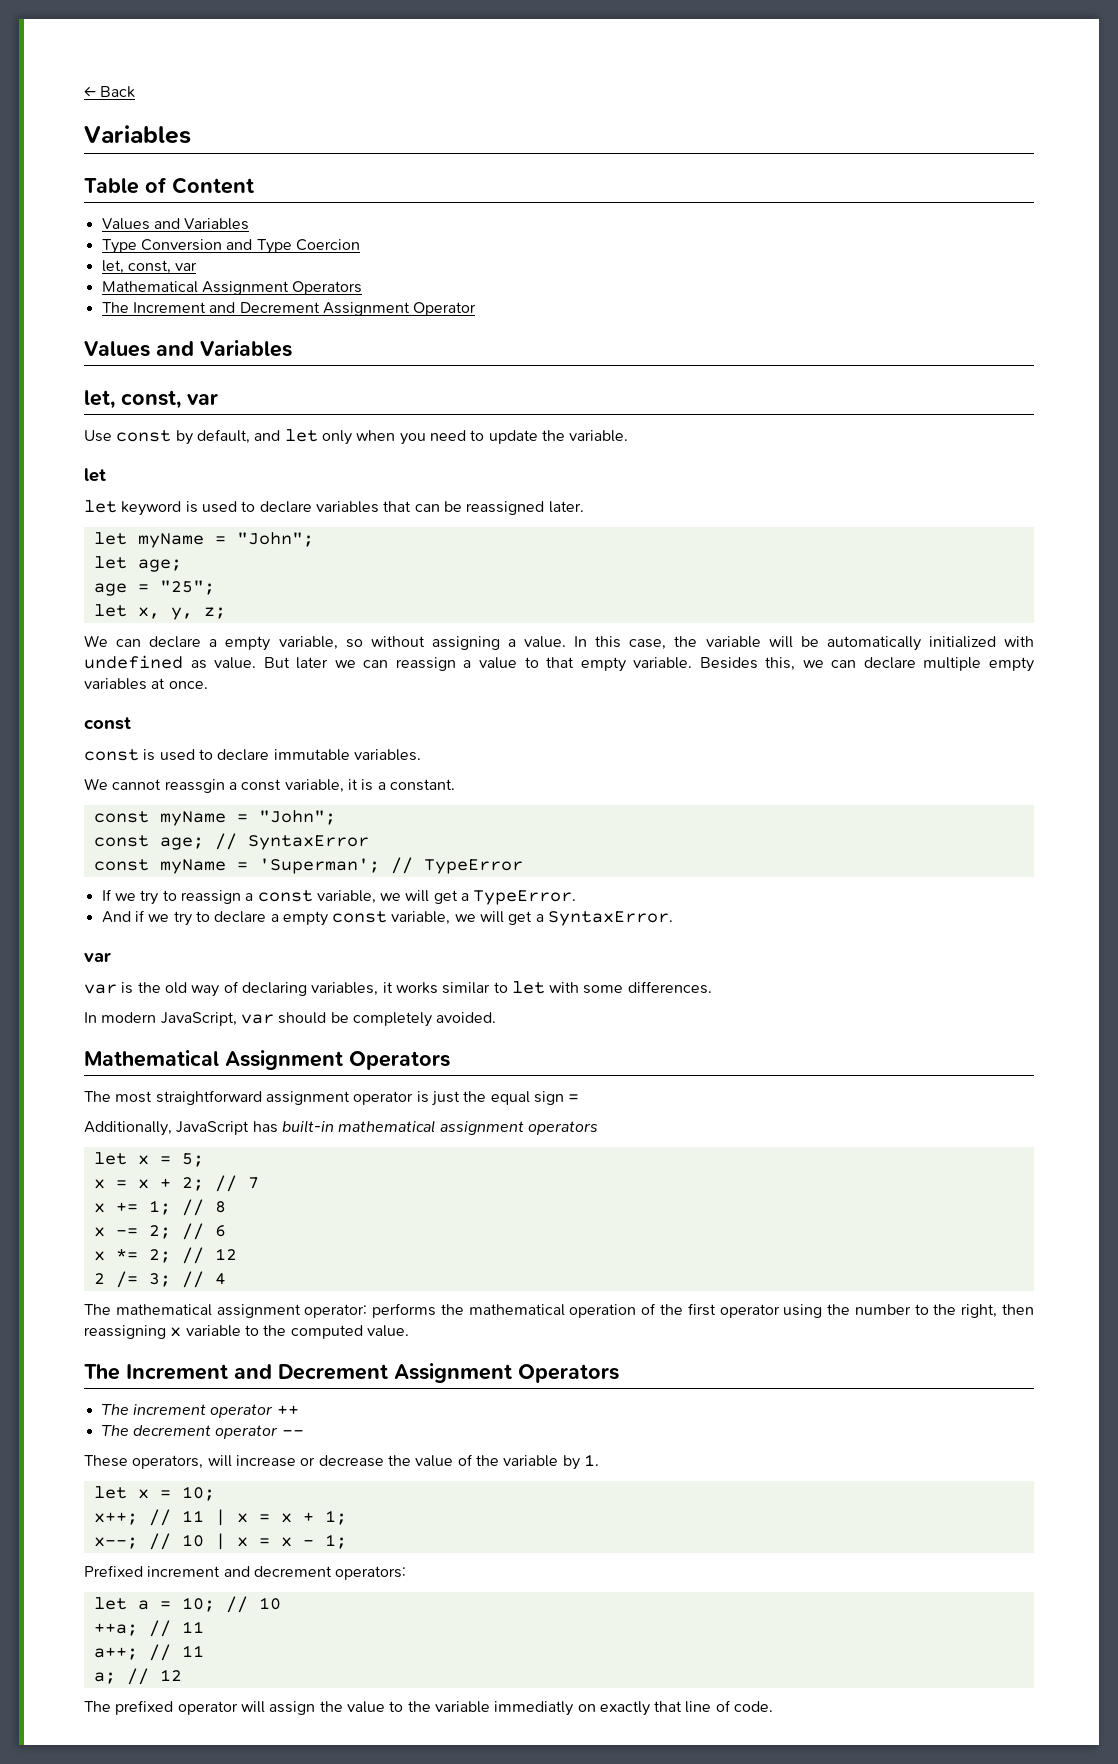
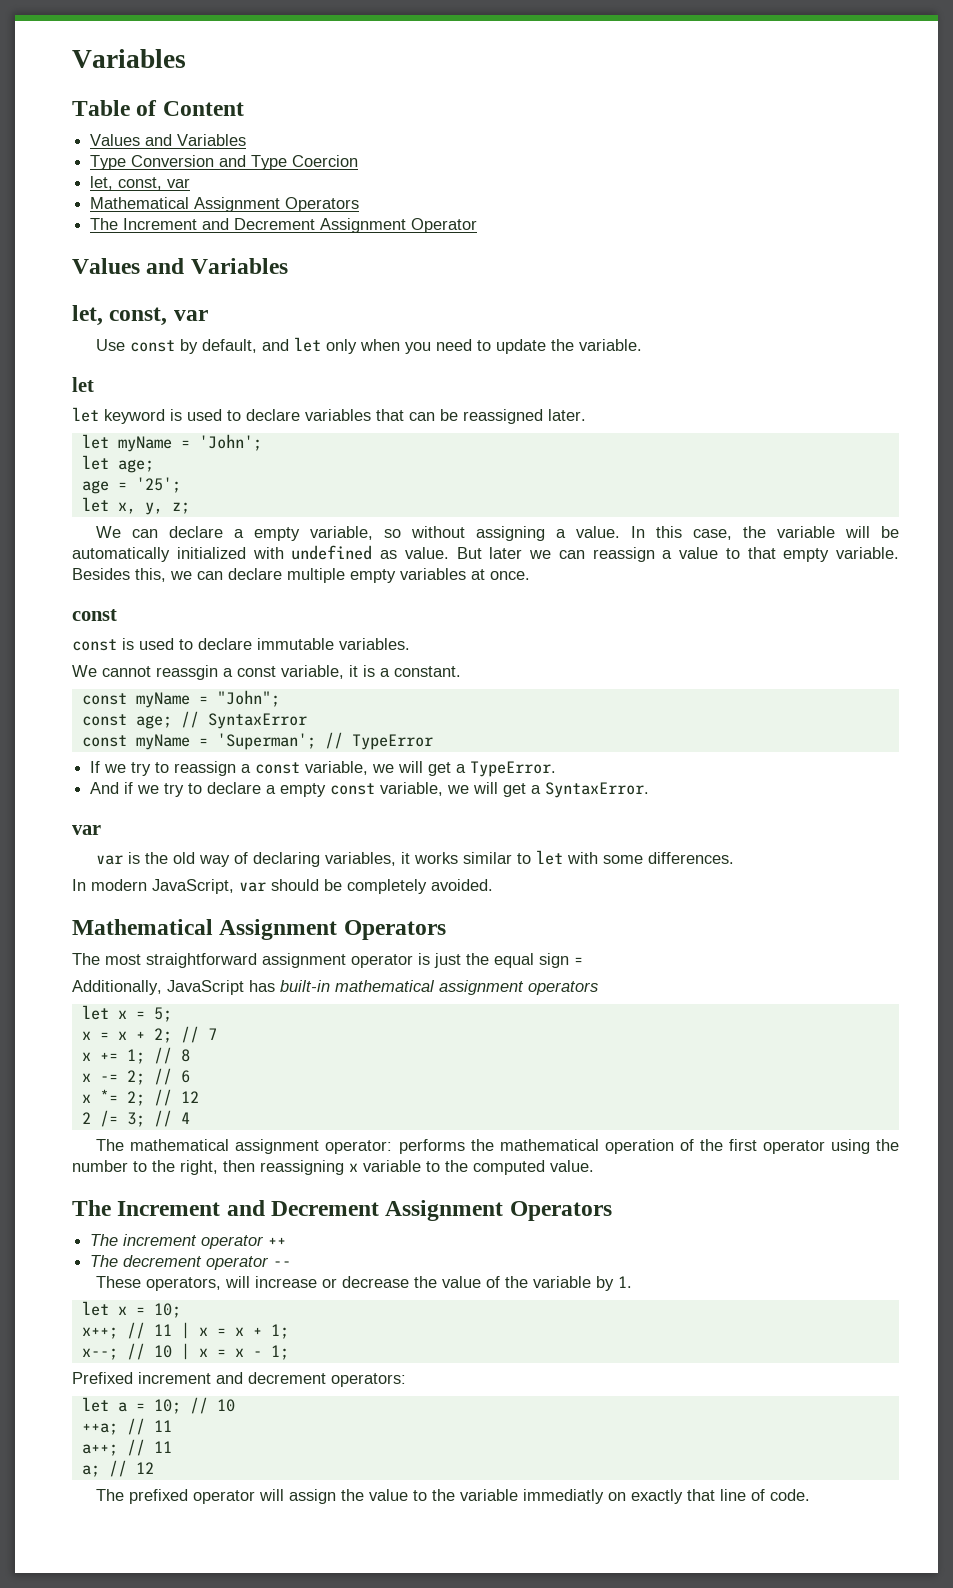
[84,86,136,98] ← Back // -> (72, 58) none
[236,532,314,547] "John"; -> [198,434,262,451] 'John';
[159,580,215,595] "25"; -> [135,477,181,493] '25';

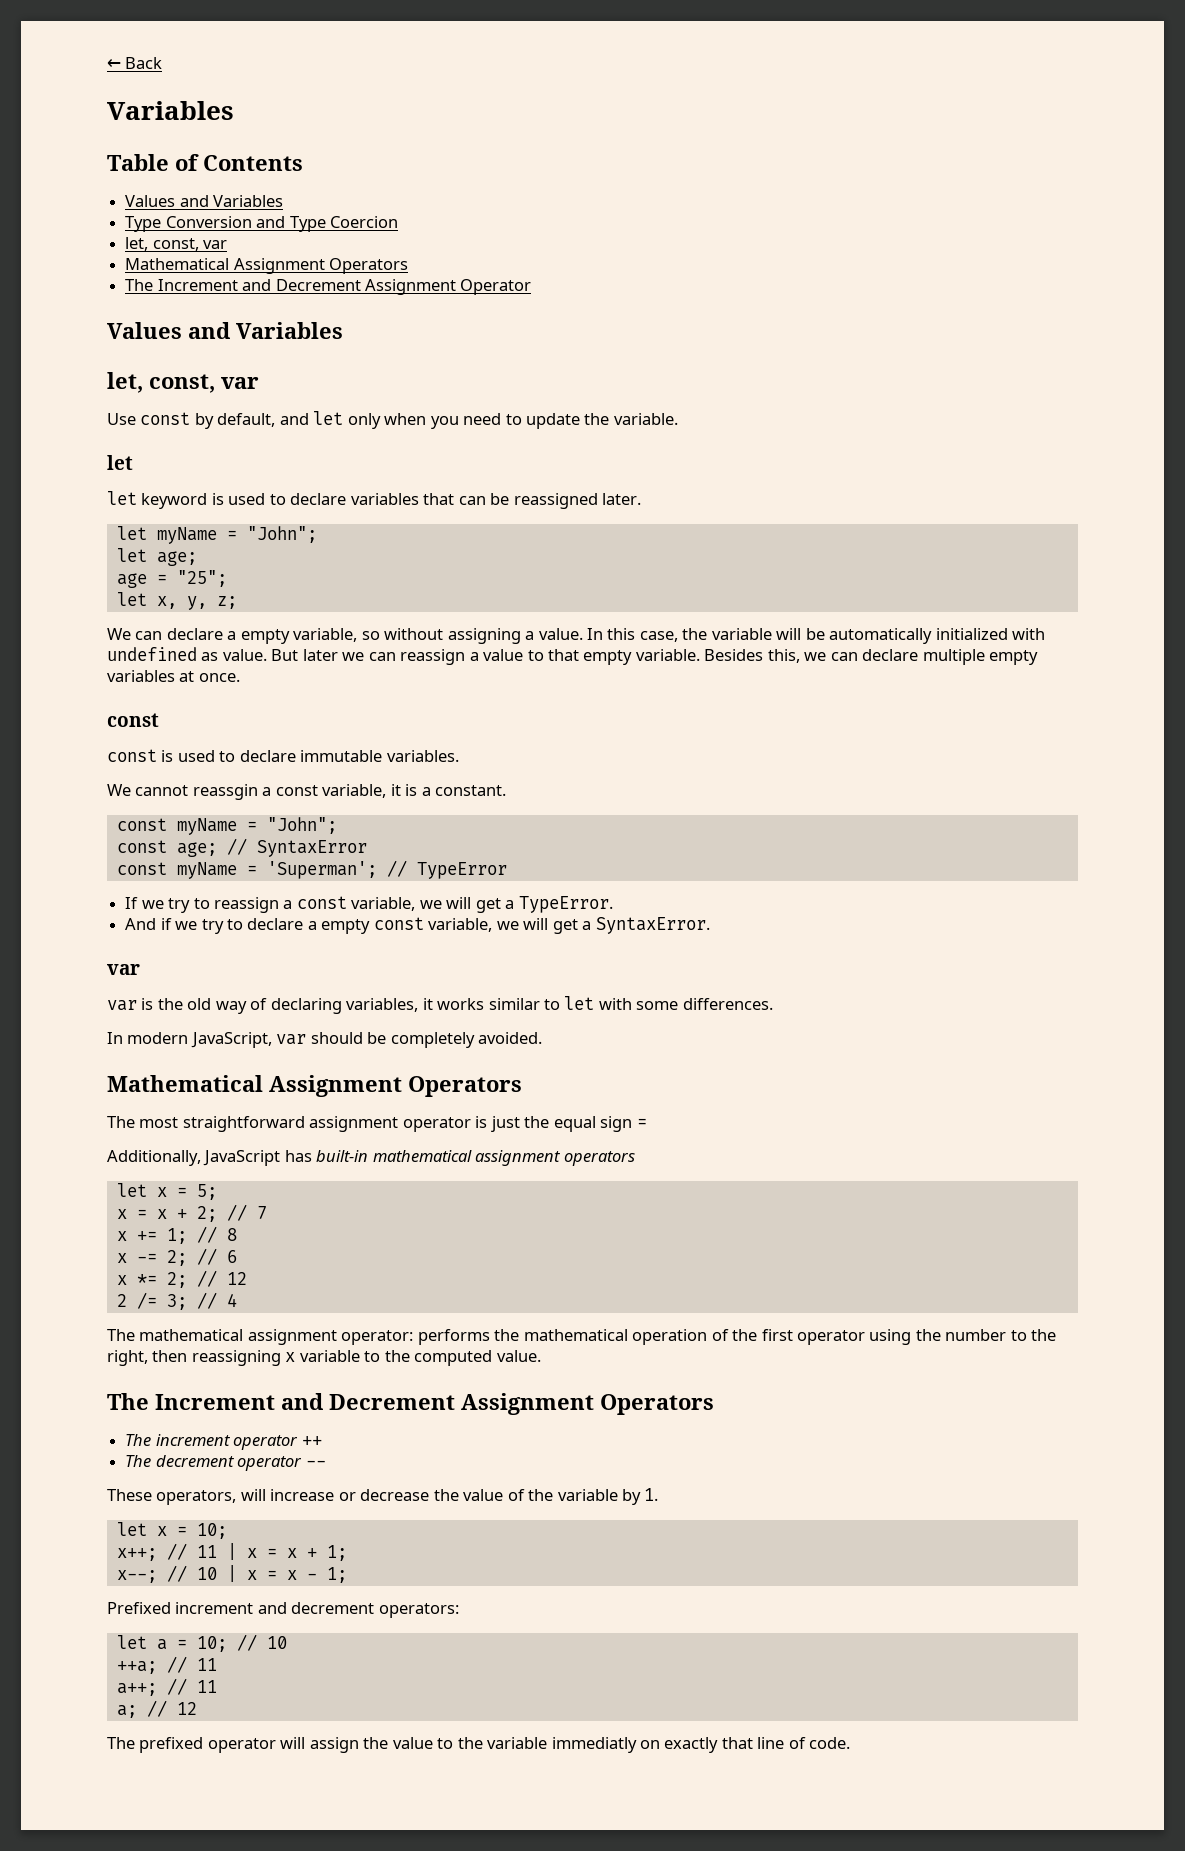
(72, 58) none -> [107,57,163,69] ← Back //
[162,101,244,116] Content -> [203,155,303,171] Contents
[198,434,262,451] 'John'; -> [246,526,317,543] "John";
[135,477,181,493] '25'; -> [176,570,227,587] "25";

